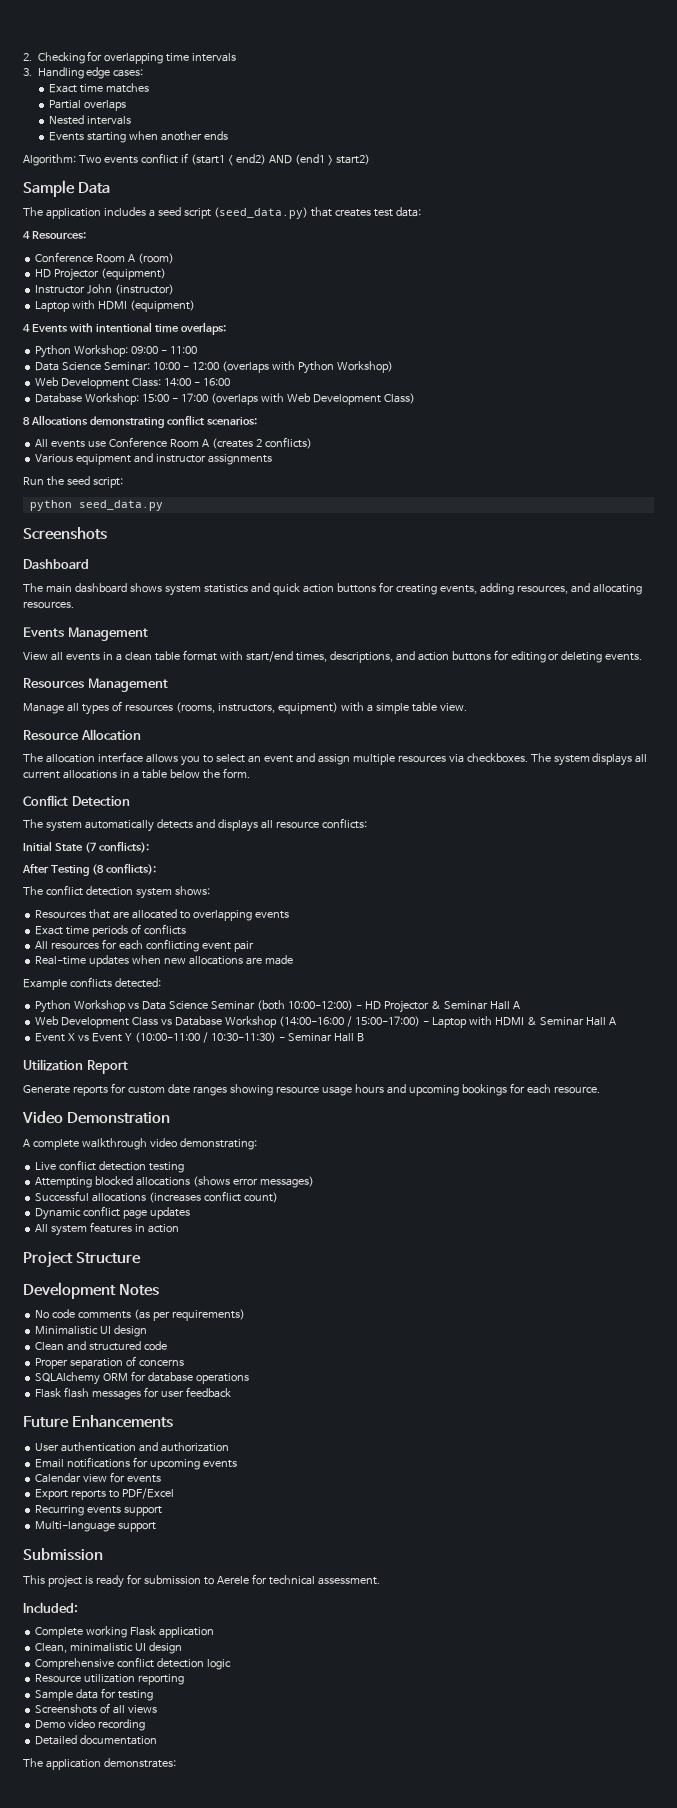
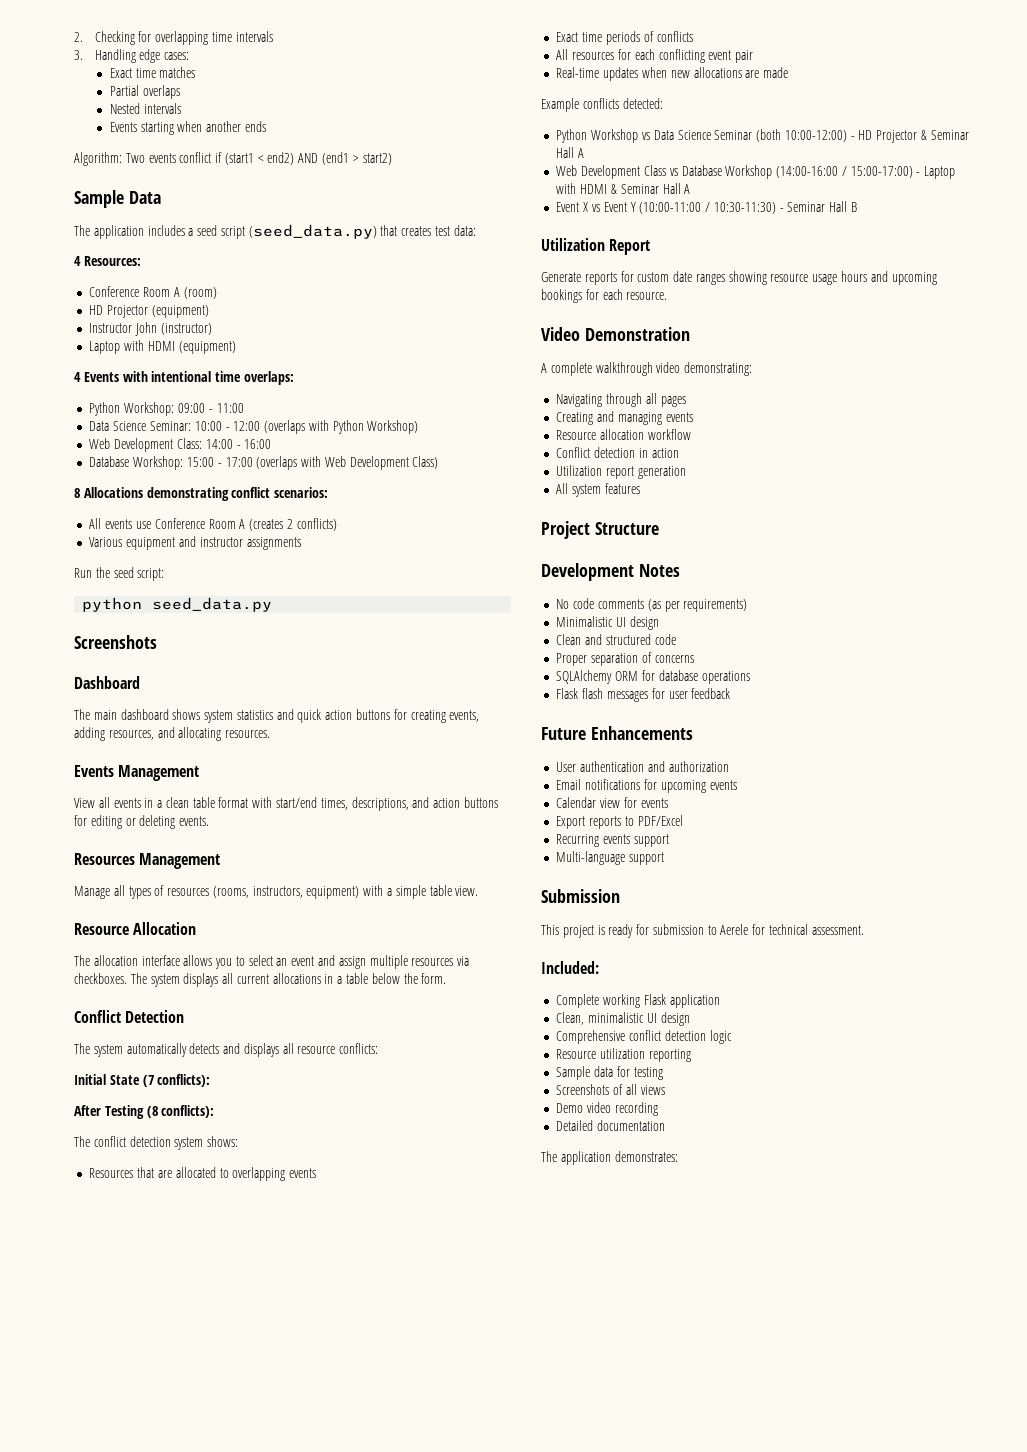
[35,1160,185,1173] [35,1176,314,1188] [35,1191,278,1203] [35,1206,191,1220] Live conflict detection testing // Attempting blocked allocations (shows error messages) // Successful allocations (increases conflict count) // Dynamic conflict page updates -> [556,393,686,407] [556,411,693,425] [556,429,691,440] [556,447,679,458] [556,465,686,479] Navigating through all pages // Creating and managing events // Resource allocation workflow // Conflict detection in action // Utilization report generation
[135,1224,179,1233] in action -> (640, 488) none

